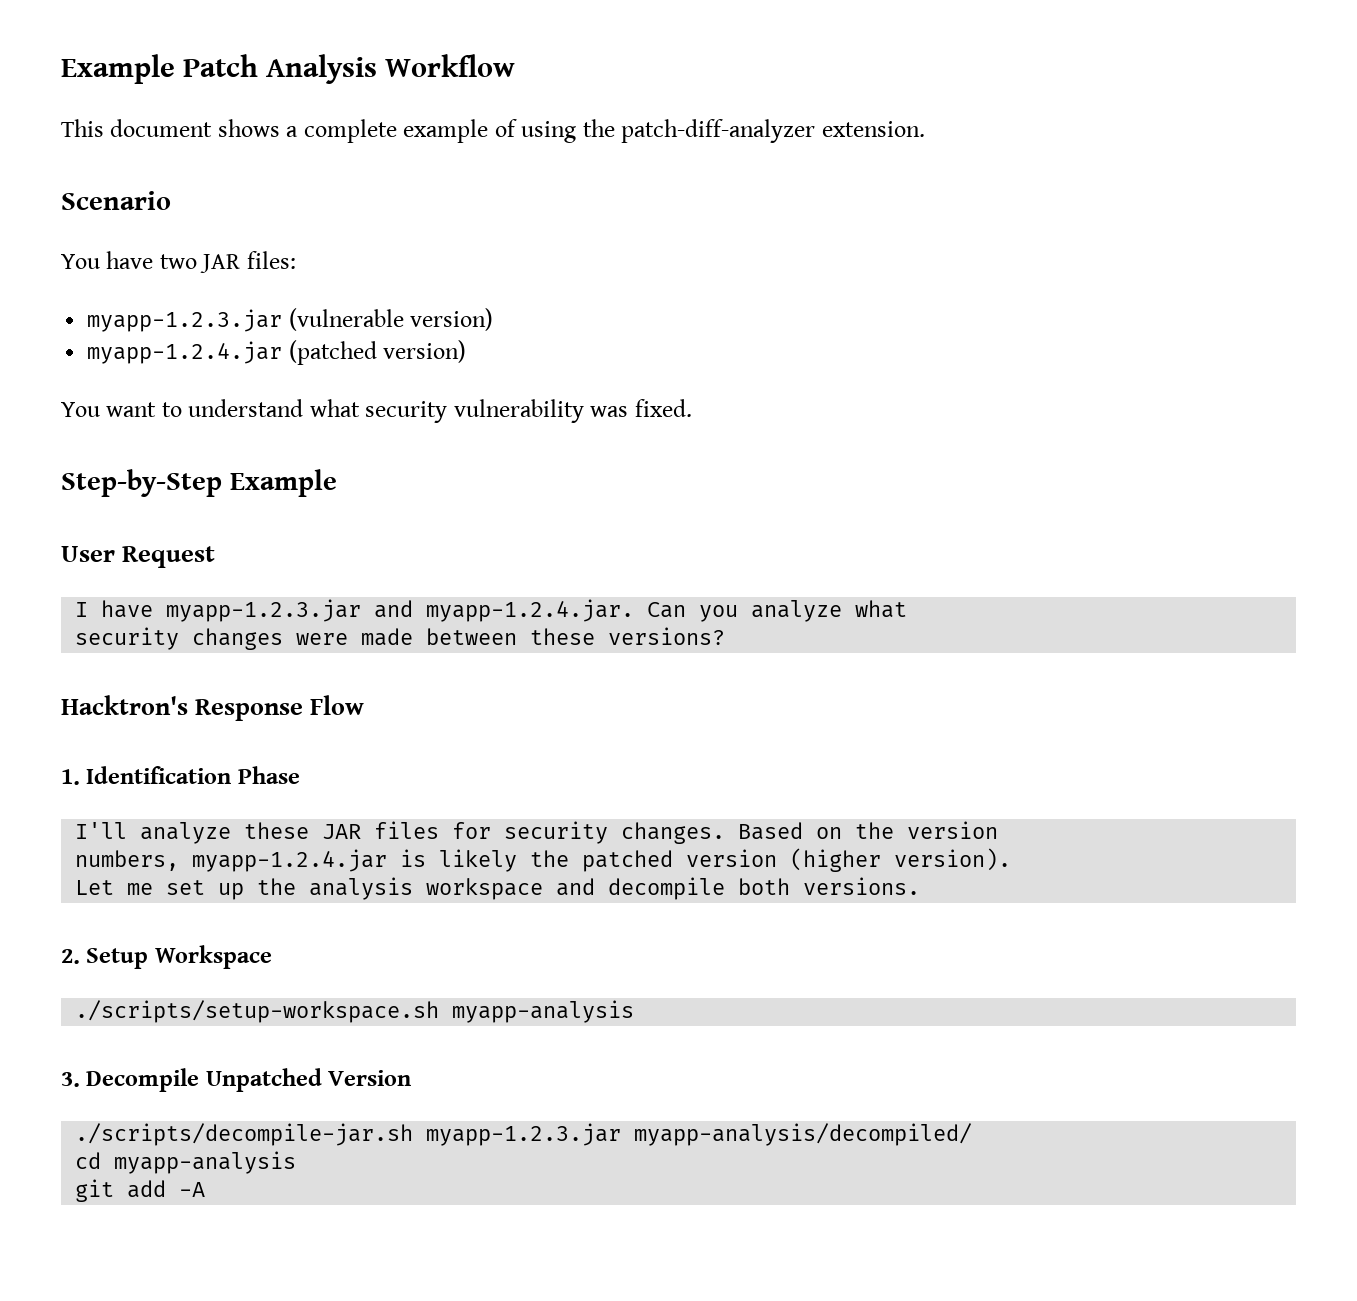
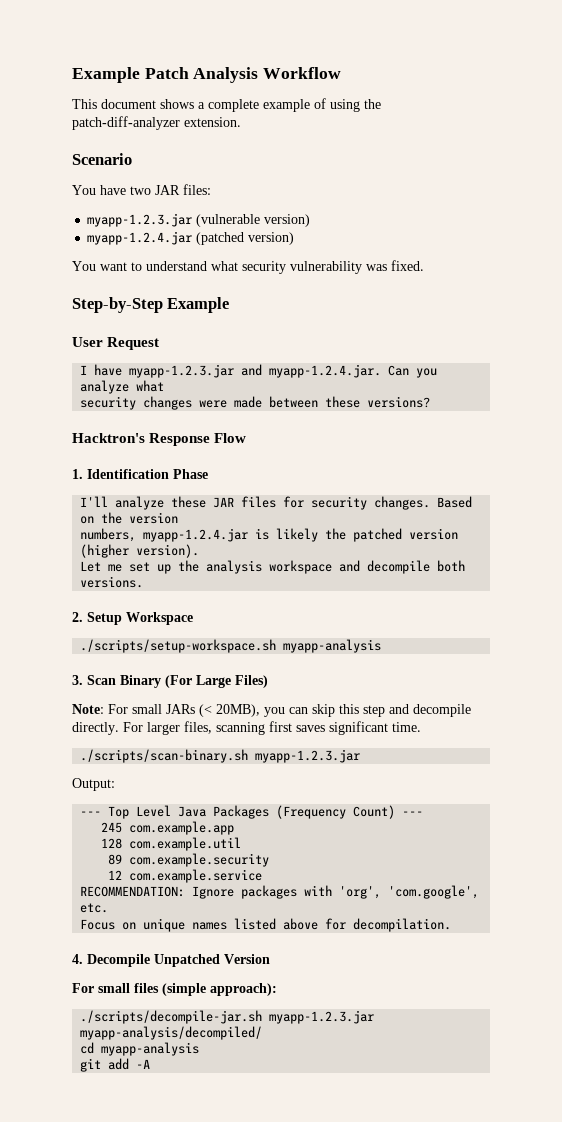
[86,1068,412,1092] Decompile Unpatched Version -> [87,675,268,688] [72,704,471,717] [72,721,421,735] [80,749,361,763] [72,778,115,791] [80,805,424,819] [101,821,235,835] [101,837,242,851] [108,853,270,867] [108,869,263,883] [80,885,480,899] [80,903,109,913] [80,918,452,932] [72,954,270,967] [72,983,277,996] Scan Binary (For Large Files) // Note: For small JARs (< 20MB), you can skip this step and decompile directly. For larger files, scanning first saves significant time. // ./scripts/scan-binary.sh myapp-1.2.3.jar // Output: // --- Top Level Java Packages (Frequency Count) --- // 245 com.example.app // 128 com.example.util // 89 com.example.security // 12 com.example.service // RECOMMENDATION: Ignore packages with 'org', 'com.google', etc. // Focus on unique names listed above for decompilation. // 4. Decompile Unpatched Version // For small files (simple approach):

